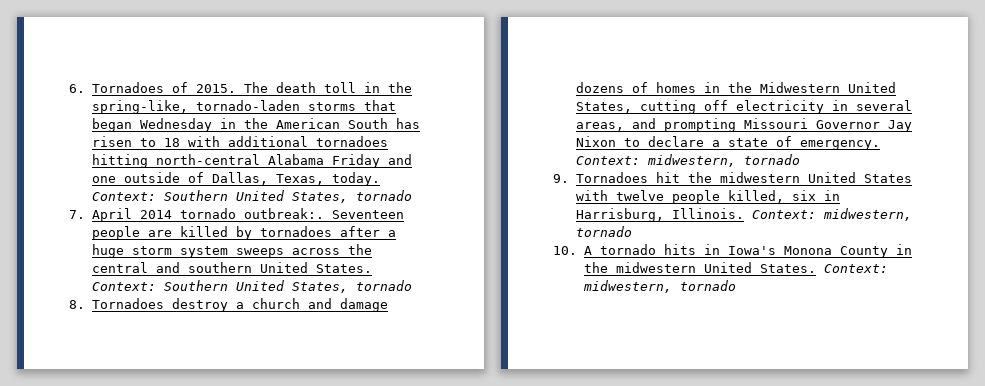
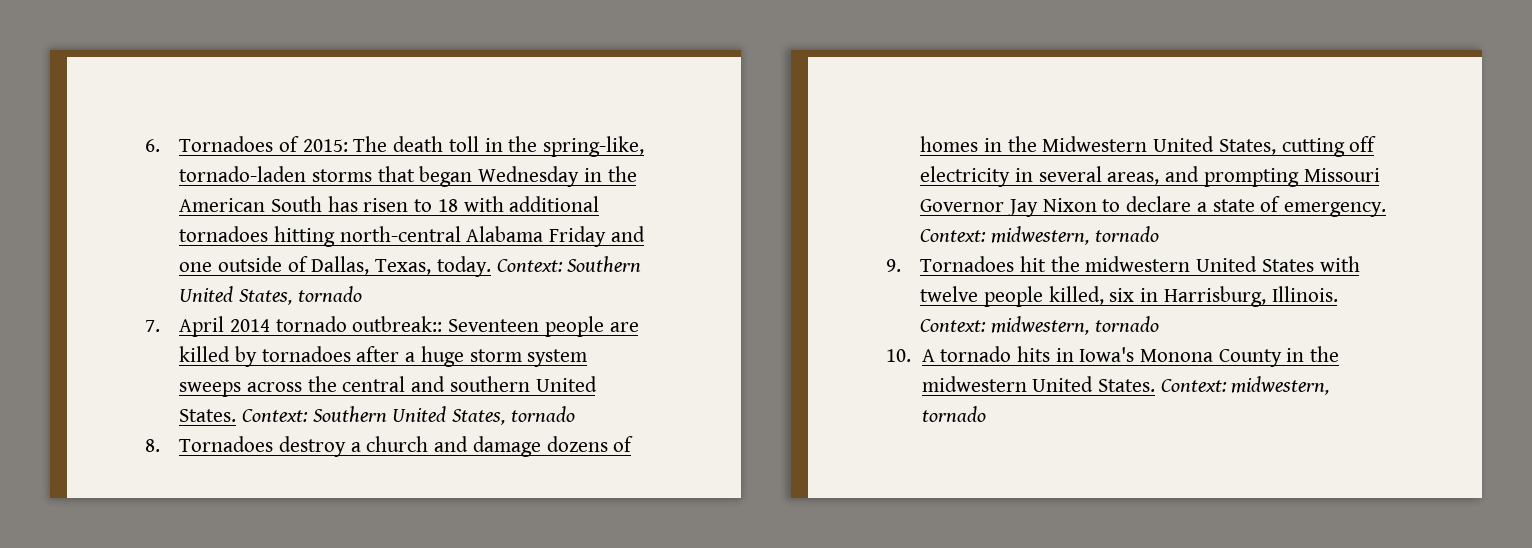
[195,84,236,93] 2015. -> [302,139,348,152] 2015:
[243,208,324,219] outbreak:. -> [352,316,443,332] outbreak::

